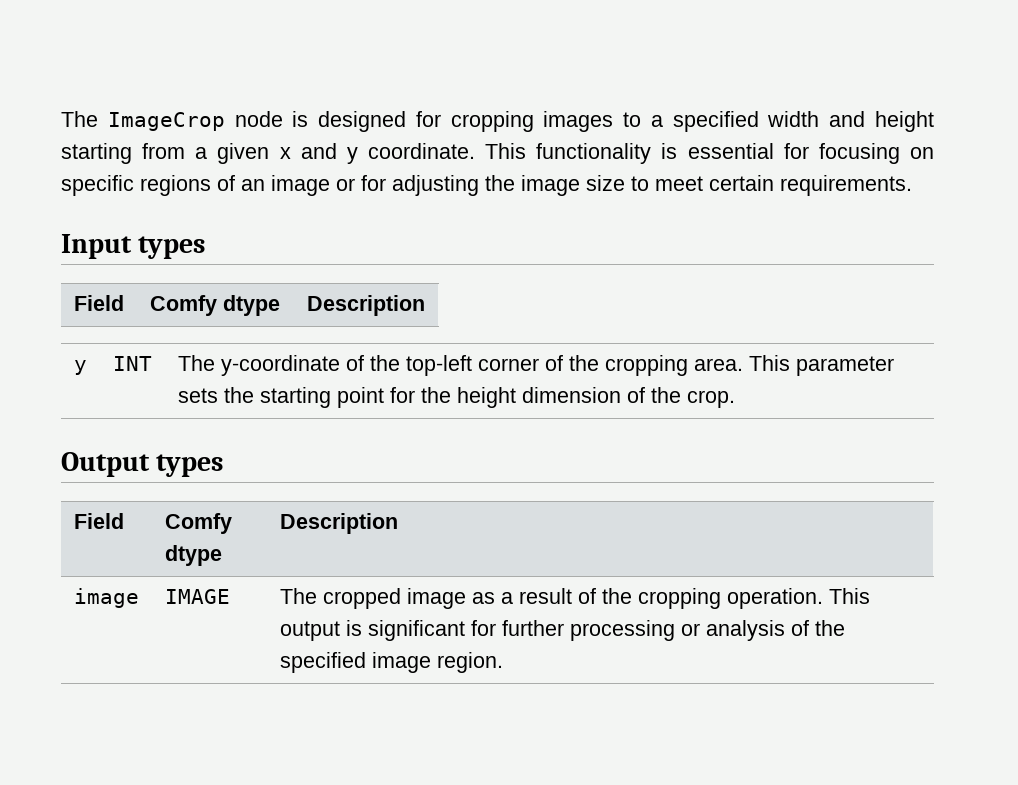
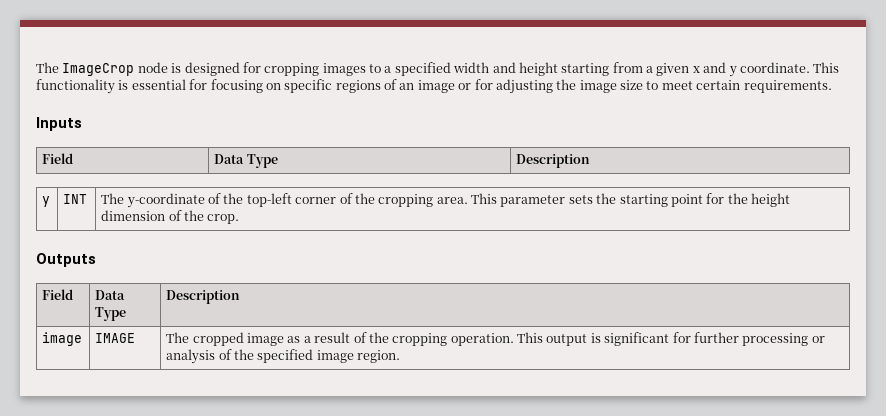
[61,234,206,259] [73,295,124,311] [149,295,280,316] Input types // Field | Comfy dtype -> [36,117,82,131] [42,153,74,164] [214,154,278,168] Inputs // Field | Data Type
[61,452,224,477] [73,513,124,529] [164,513,232,534] [164,545,222,566] Output types // Field | Comfy dtype -> [36,253,96,267] [42,289,74,300] [95,290,126,300] [95,307,127,321] Outputs // Field | Data Type

